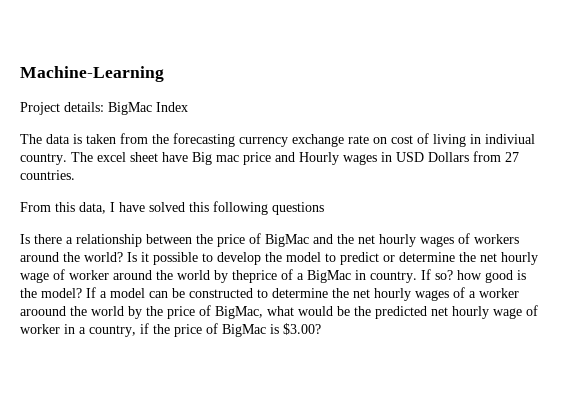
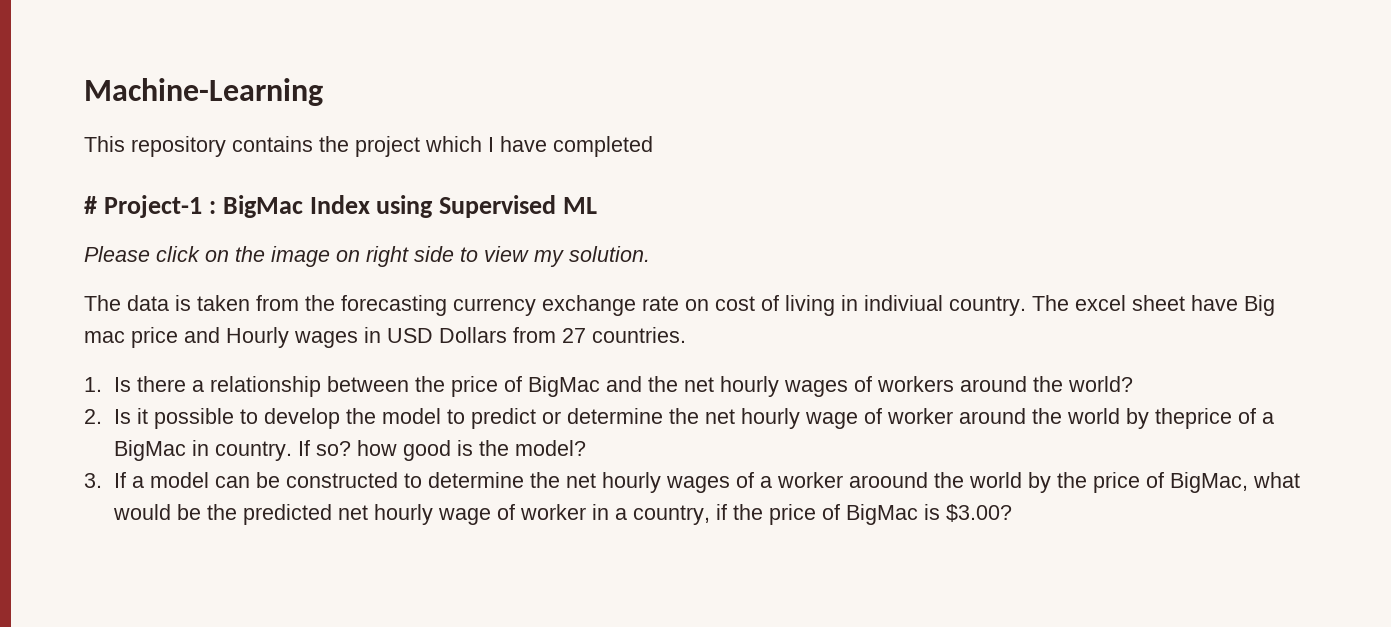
[20,102,188,115] Project details: BigMac Index -> [84,136,653,157] [84,195,598,218] [84,246,650,267] This repository contains the project which I have completed // # Project-1 : BigMac Index using Supervised ML // Please click on the image on right side to view my solution.
[20,201,324,215] From this data, I have solved this following questions // -> [84,377,102,392] 1.
(123, 257) none -> [84,409,102,424] // 2.
(82, 293) none -> [84,473,102,488] // 3.

